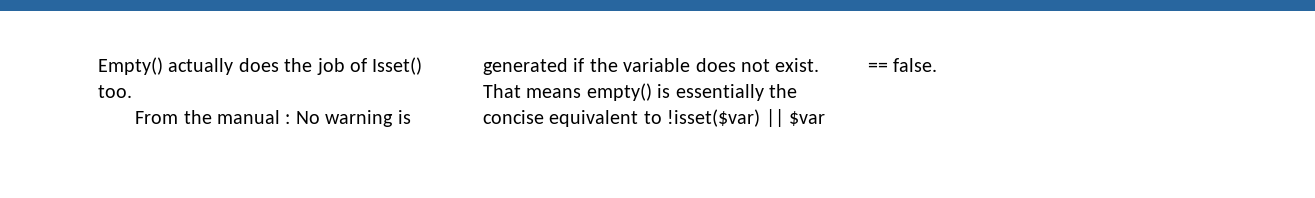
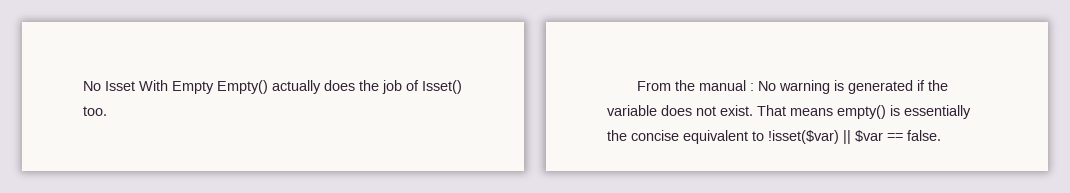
(98, 66) none -> [83,80,214,94] No Isset With Empty

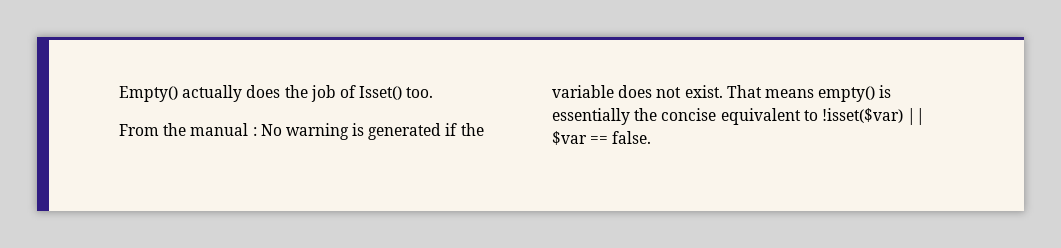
[83,80,214,94] No Isset With Empty -> (119, 94) none

